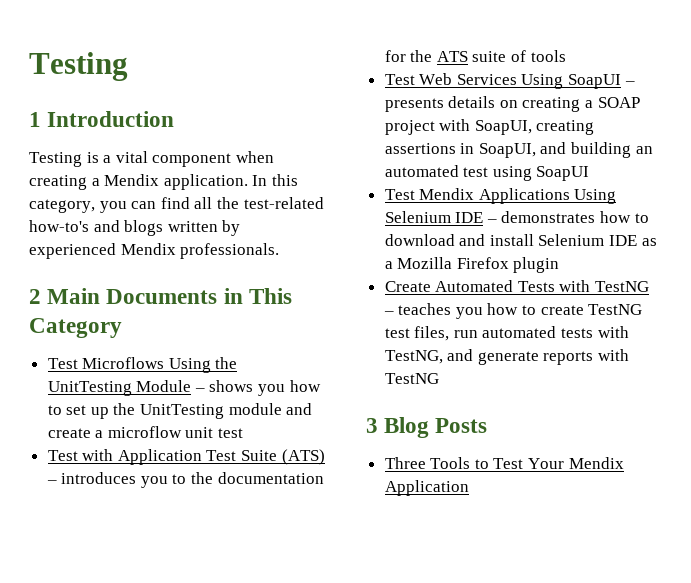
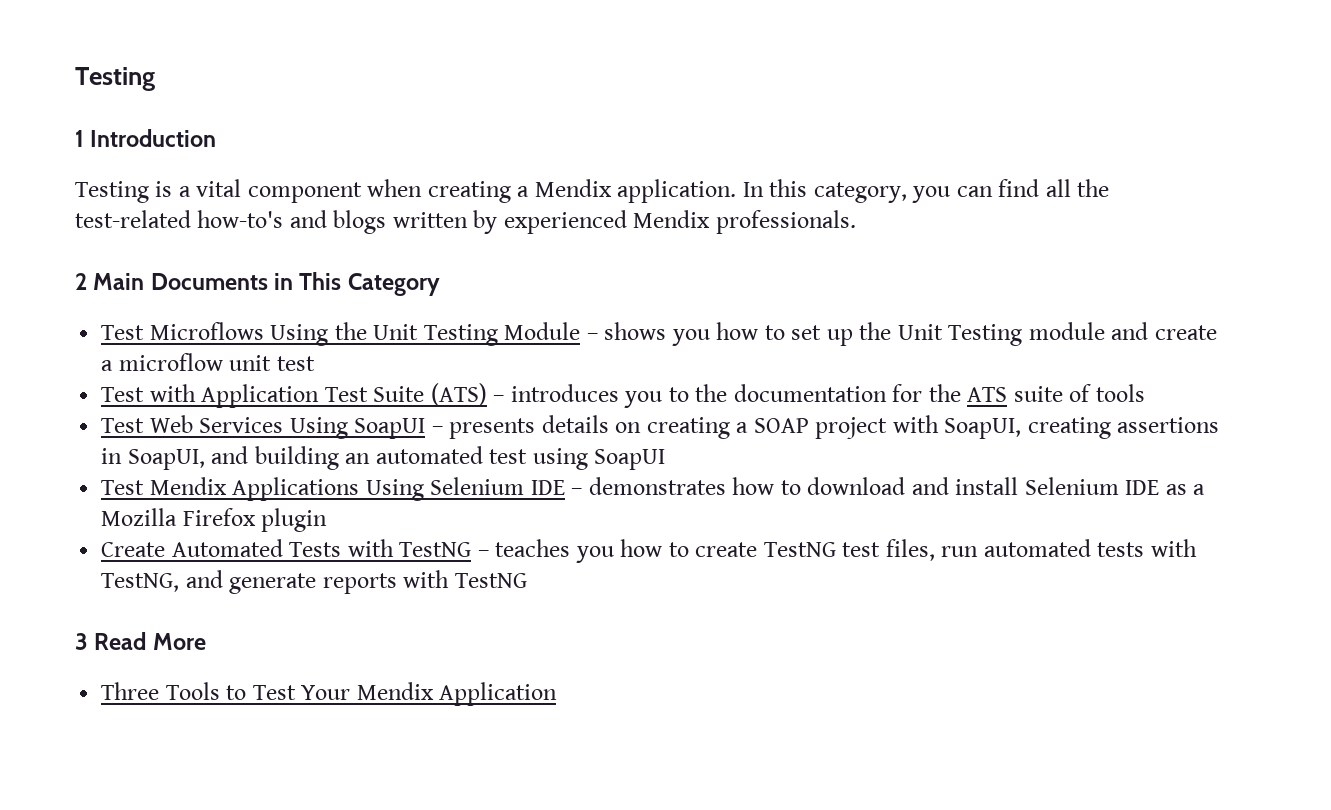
[47,381,132,396] UnitTesting -> [373,324,498,346] Unit Testing
[140,404,225,419] UnitTesting -> [897,324,1023,346] Unit Testing
[384,417,488,438] Blog Posts -> [94,632,206,650] Read More

